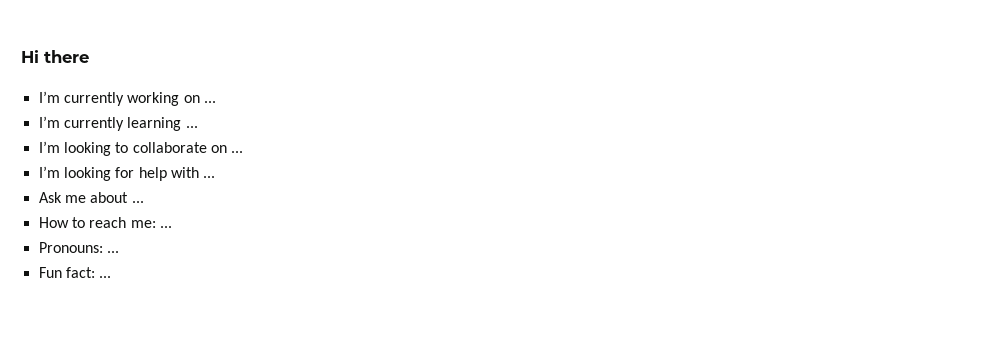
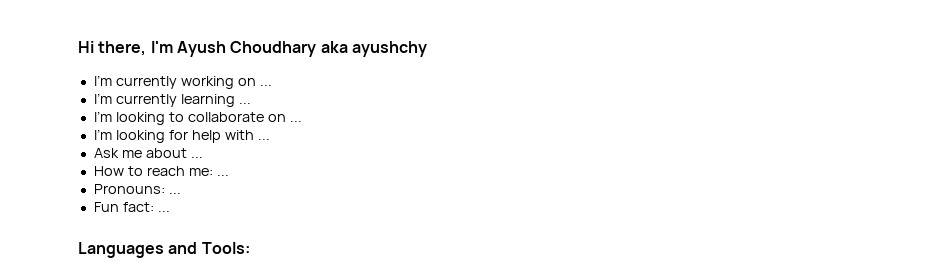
[44,50,89,63] there -> [98,41,427,57] there, I'm Ayush Choudhary aka ayushchy
(112, 277) none -> [78,242,250,258] // Languages and Tools:

